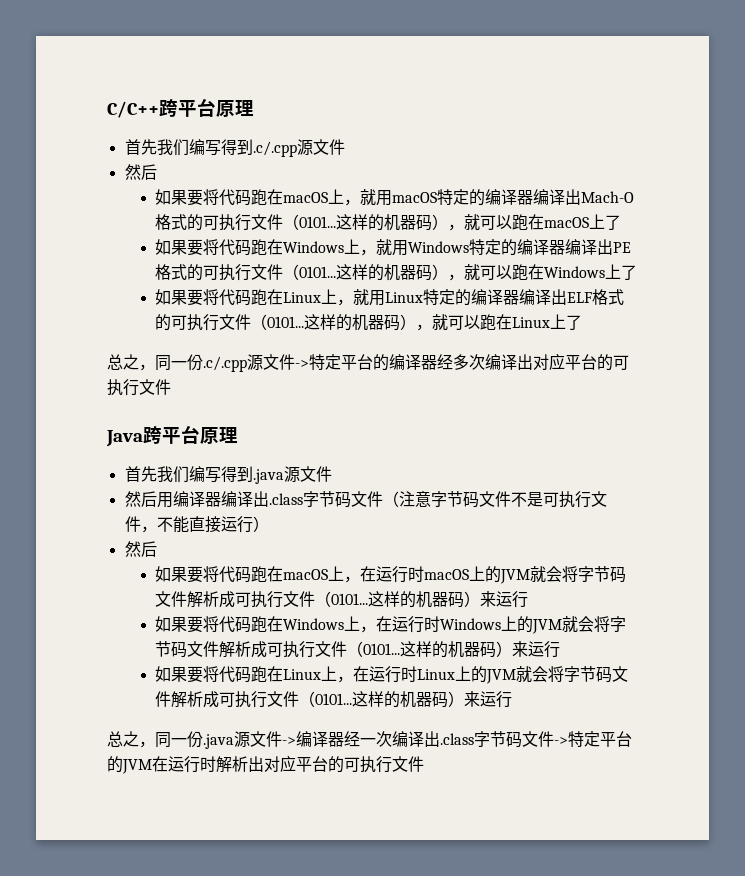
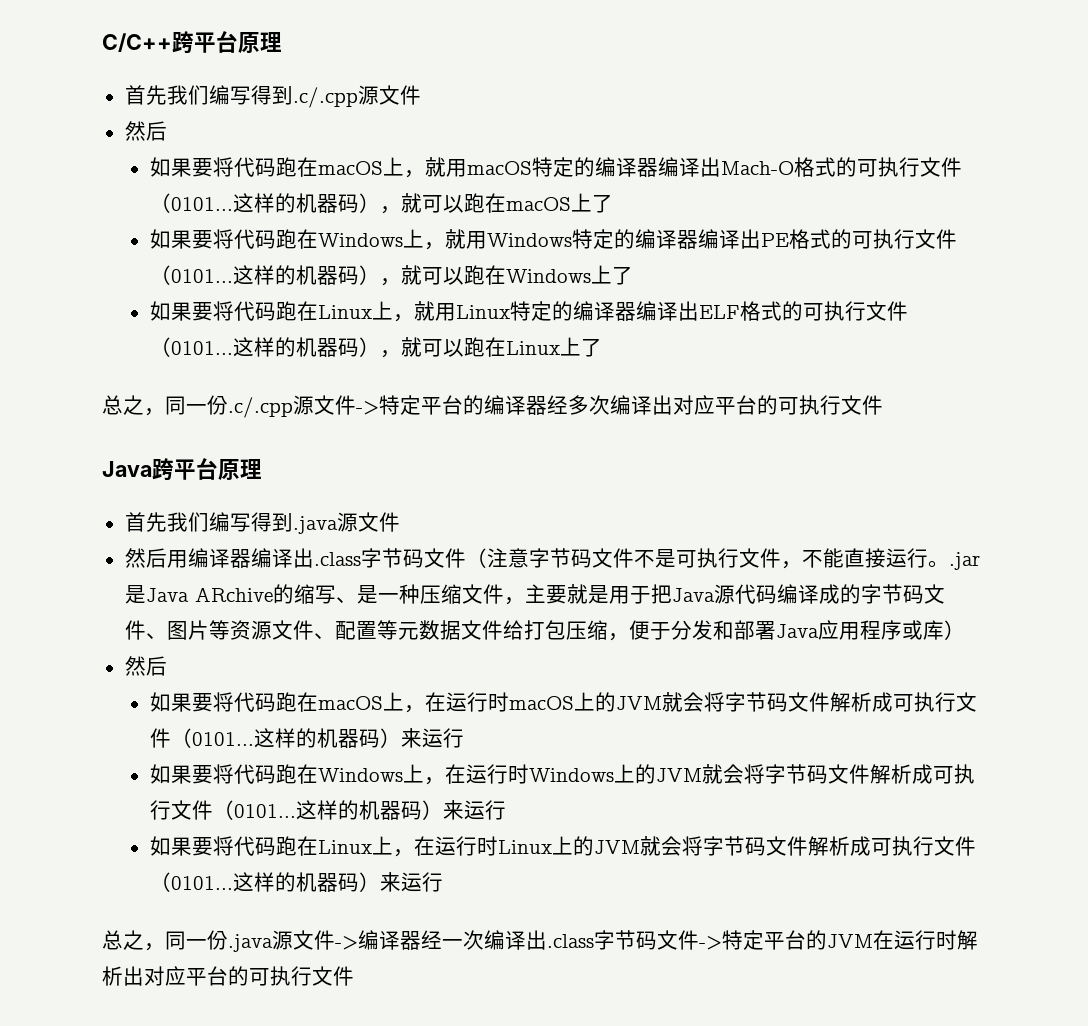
(253, 524) none -> [927,552,980,570] [124,584,945,605] [124,620,944,641] 。.jar是Java ARchive的缩写、是一种压缩文件，主要就是用于把Java源代码编译成的字节码文件、图片等资源文件、配置等元数据文件给打包压缩，便于分发和部署Java应用程序或库

